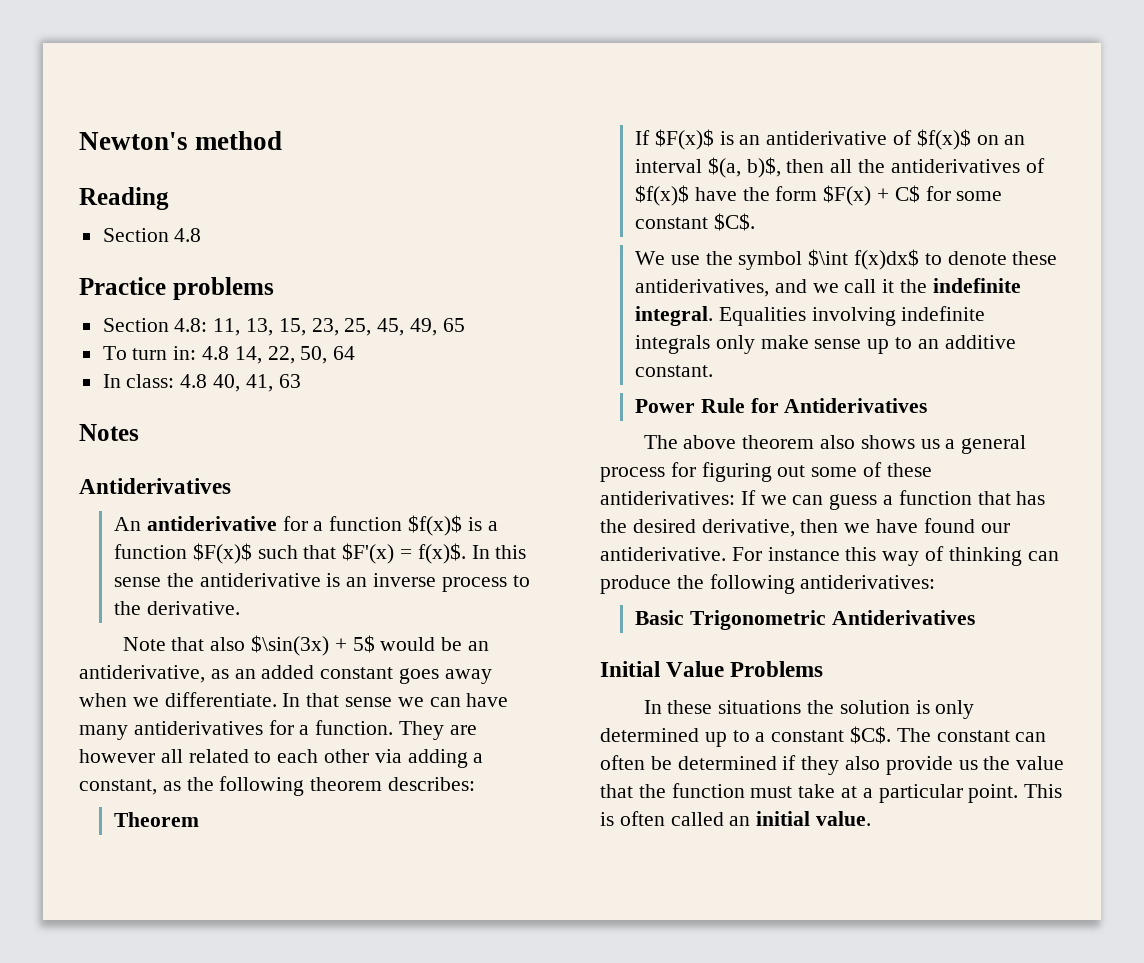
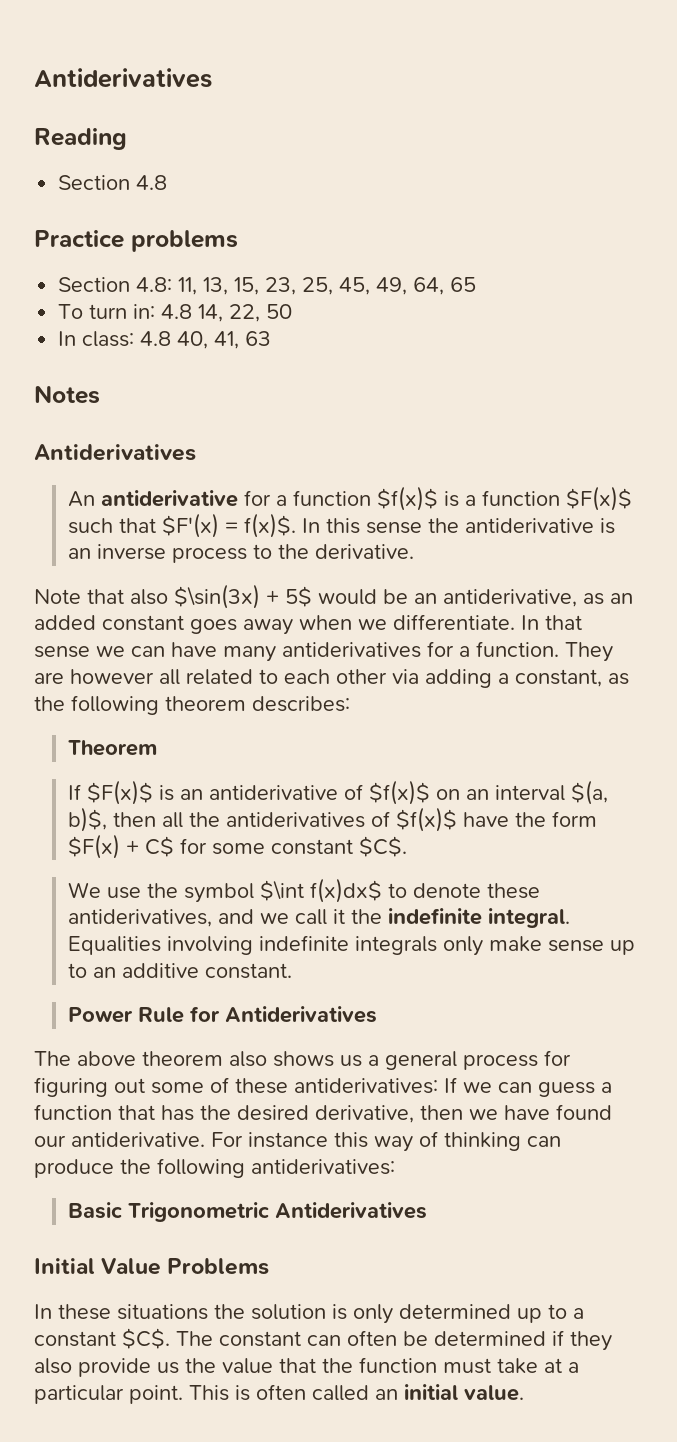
[79,131,283,150] Newton's method -> [34,68,212,88] Antiderivatives
(438, 327) none -> [413,277,445,295] 64,
[300,346,356,364] 50, 64 -> [266,304,293,319] 50

